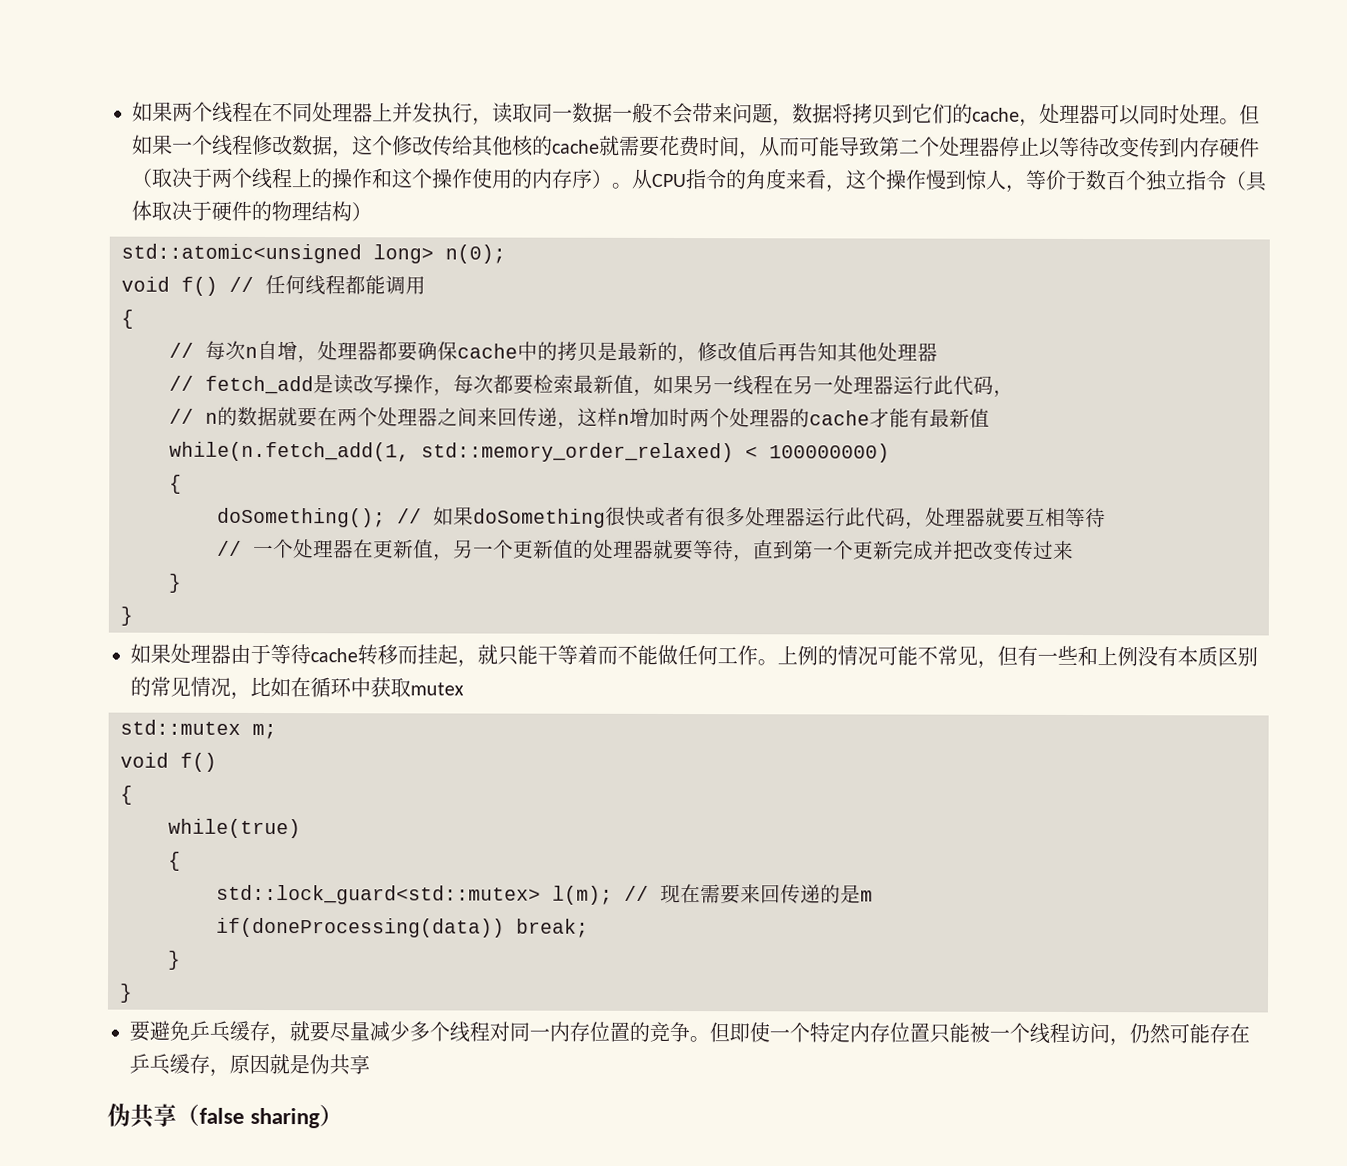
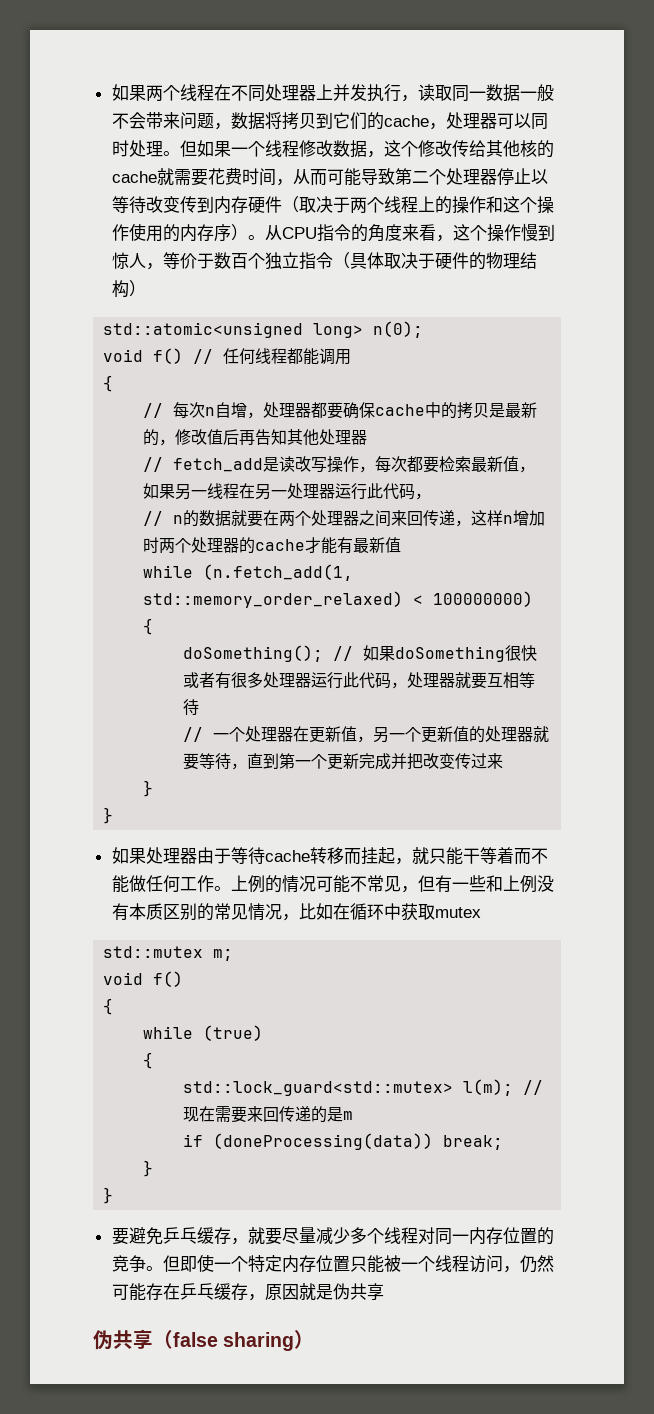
[169,441,410,462] while(n.fetch_add(1, -> [143,564,354,581] while (n.fetch_add(1,
[168,818,301,839] while(true) -> [143,1025,264,1041] while (true)
[216,917,505,938] if(doneProcessing(data)) -> [183,1133,434,1150] if (doneProcessing(data))

